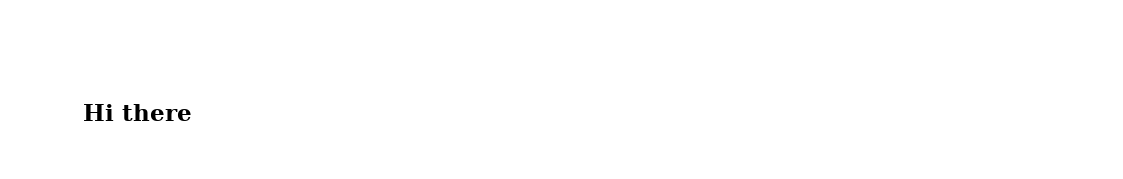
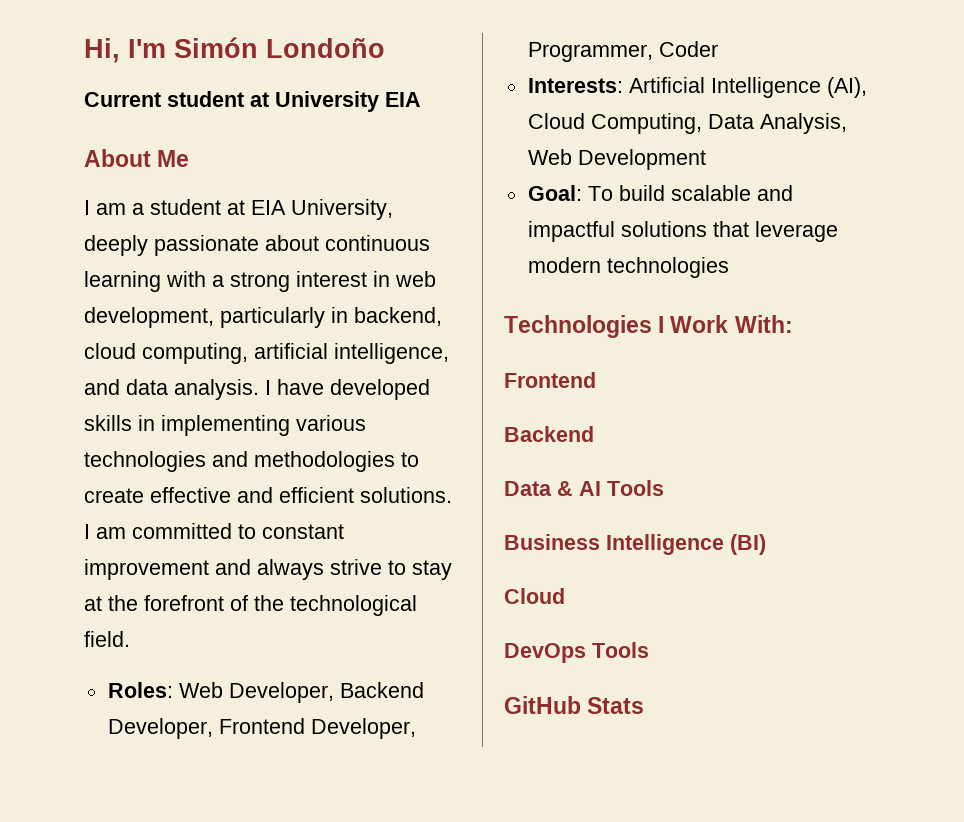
[83,104,192,121] Hi there -> [84,37,385,63] [84,91,421,112] [84,149,190,167] [84,199,393,220] [84,235,430,256] [84,271,436,292] [84,307,442,328] [84,343,449,364] [84,379,430,400] [84,415,366,436] [84,451,419,472] [84,487,452,503] [84,523,344,539] [84,559,452,580] [84,595,417,616] [84,631,130,647] [107,682,424,703] [107,718,416,739] [527,41,718,62] [527,77,867,98] [527,113,847,134] [527,149,706,170] [527,185,793,201] [527,221,838,242] [527,257,729,278] [504,315,793,338] [504,372,596,388] [504,426,594,442] [504,480,664,496] [504,534,766,555] [504,588,565,604] [504,642,649,663] [504,696,645,714] Hi, I'm Simón Londoño // Current student at University EIA // About Me // I am a student at EIA University, deeply passionate about continuous learning with a strong interest in web development, particularly in backend, cloud computing, artificial intelligence, and data analysis. I have developed skills in implementing various technologies and methodologies to create effective and efficient solutions. I am committed to constant improvement and always strive to stay at the forefront of the technological field. // Roles: Web Developer, Backend Developer, Frontend Developer, Programmer, Coder // Interests: Artificial Intelligence (AI), Cloud Computing, Data Analysis, Web Development // Goal: To build scalable and impactful solutions that leverage modern technologies // Technologies I Work With: // Frontend // Backend // Data & AI Tools // Business Intelligence (BI) // Cloud // DevOps Tools // GitHub Stats

